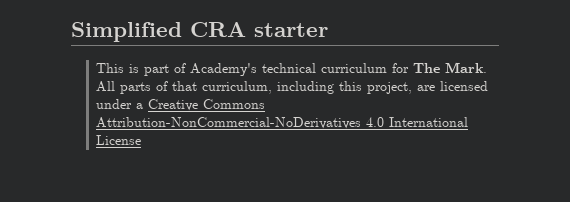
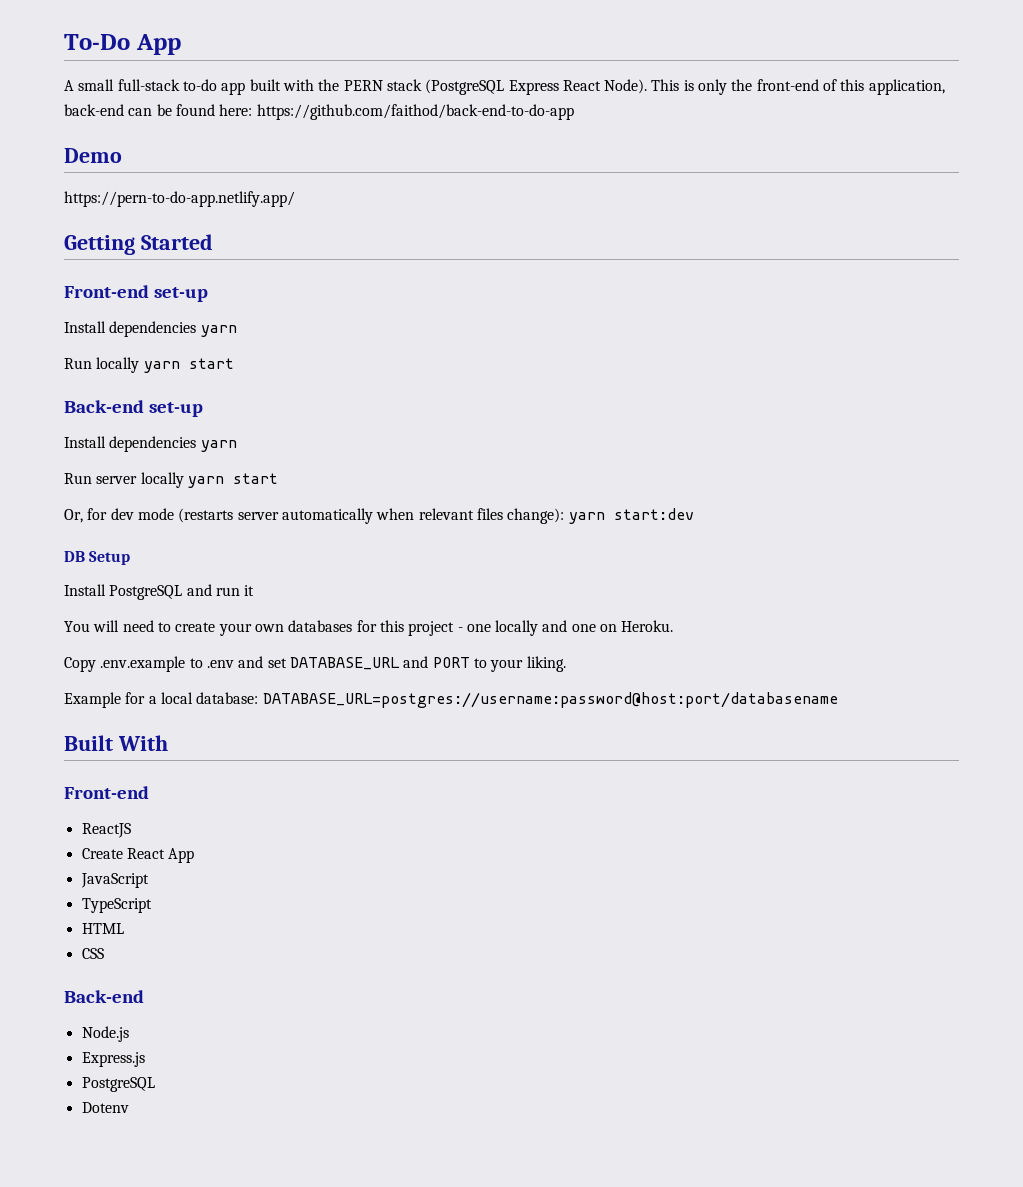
[71,22,328,42] [96,62,488,76] [96,81,489,94] [96,99,266,111] [96,117,469,129] [96,135,142,145] Simplified CRA starter // This is part of Academy's technical curriculum for The Mark. All parts of that curriculum, including this project, are licensed under a Creative Commons Attribution-NonCommercial-NoDerivatives 4.0 International License -> [64,34,181,55] [64,79,945,95] [64,104,574,120] [64,148,122,163] [64,191,295,207] [64,234,213,255] [64,285,208,302] [64,321,237,337] [64,357,234,373] [64,400,203,417] [64,436,237,452] [64,472,278,488] [64,508,694,524] [64,551,131,565] [64,584,255,600] [64,620,674,636] [64,656,566,672] [64,692,838,708] [64,735,168,751] [64,786,149,799] [81,823,131,838] [81,848,195,863] [80,873,149,888] [81,898,152,913] [81,923,124,934] [81,948,104,959] [64,990,144,1003] [81,1026,129,1042] [81,1052,145,1067] [81,1077,155,1092] [81,1102,129,1113] To-Do App // A small full-stack to-do app built with the PERN stack (PostgreSQL Express React Node). This is only the front-end of this application, back-end can be found here: https://github.com/faithod/back-end-to-do-app // Demo // https://pern-to-do-app.netlify.app/ // Getting Started // Front-end set-up // Install dependencies yarn // Run locally yarn start // Back-end set-up // Install dependencies yarn // Run server locally yarn start // Or, for dev mode (restarts server automatically when relevant files change): yarn start:dev // DB Setup // Install PostgreSQL and run it // You will need to create your own databases for this project - one locally and one on Heroku. // Copy .env.example to .env and set DATABASE_URL and PORT to your liking. // Example for a local database: DATABASE_URL=postgres://username:password@host:port/databasename // Built With // Front-end // ReactJS // Create React App // JavaScript // TypeScript // HTML // CSS // Back-end // Node.js // Express.js // PostgreSQL // Dotenv

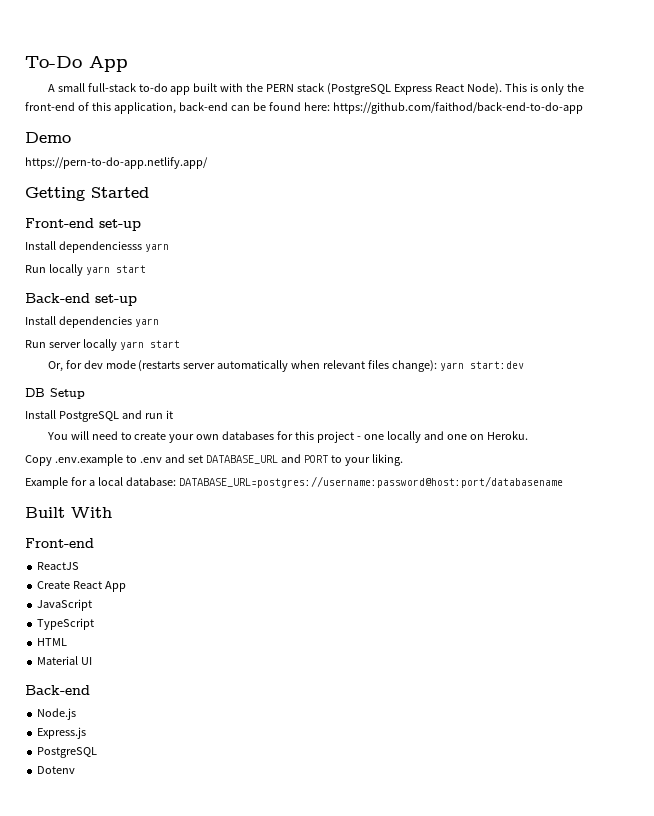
[109,321,197,337] dependencies -> [58,241,142,253] dependenciesss
[81,948,104,959] CSS -> [37,656,93,665] Material UI

